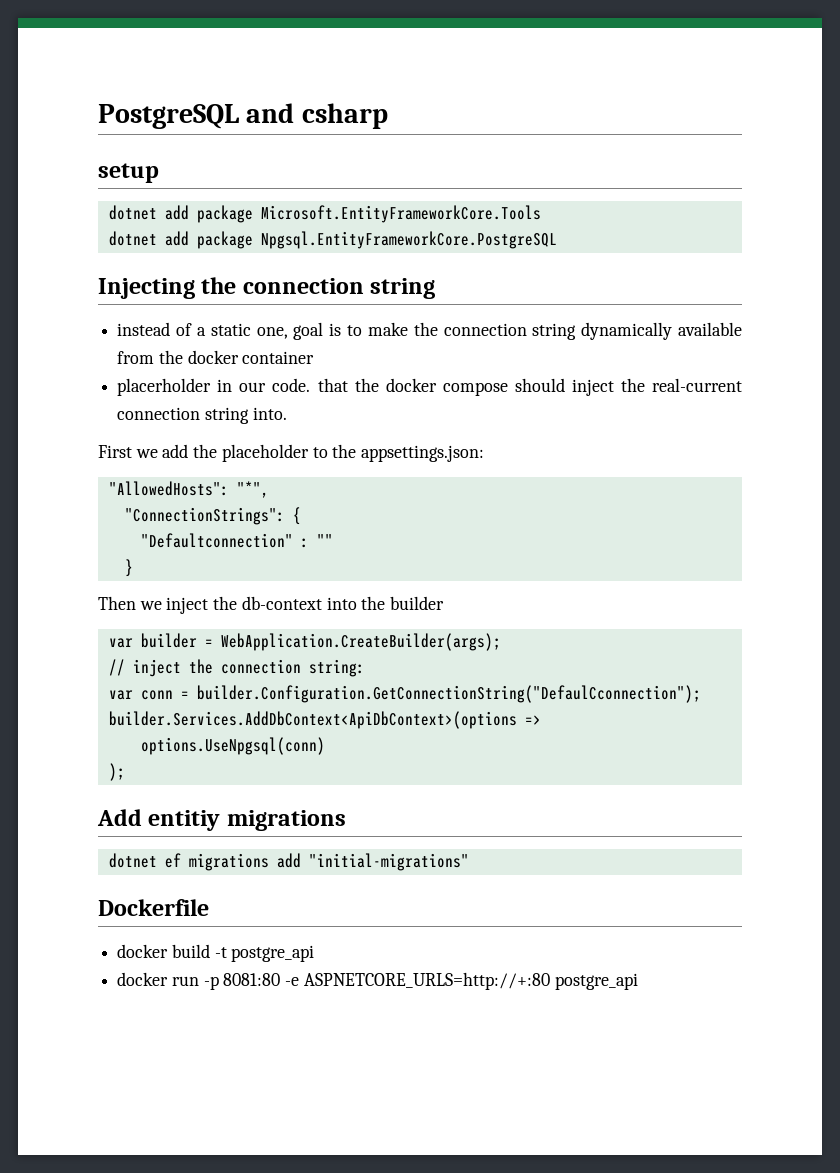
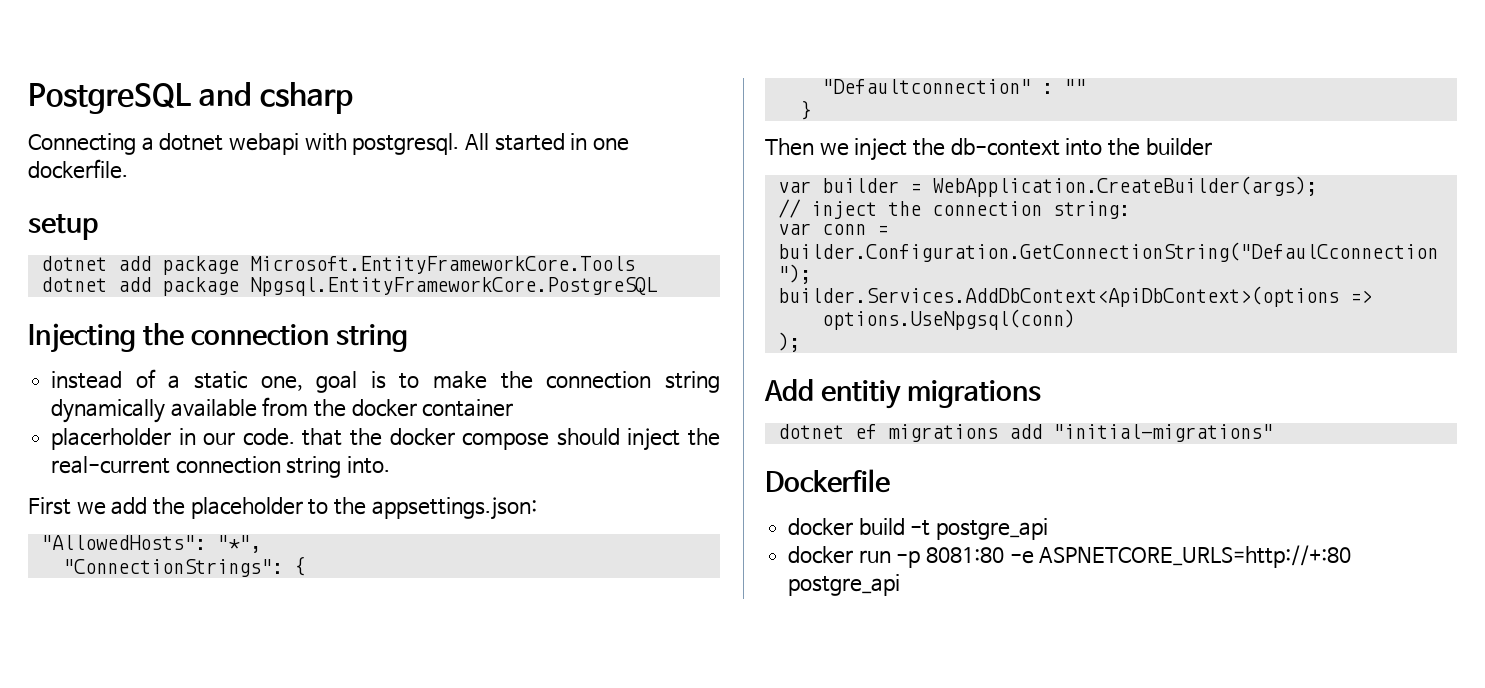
(388, 116) none -> [28,133,630,155] [28,159,128,179] // Connecting a dotnet webapi with postgresql. All started in one dockerfile.

